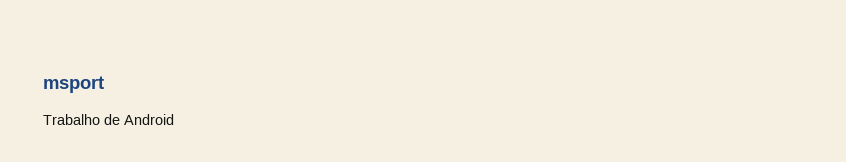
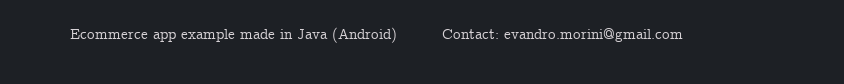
[43,76,104,93] [43,114,174,125] msport // Trabalho de Android -> [70,27,683,43] Ecommerce app example made in Java (Android) Contact: evandro.morini@gmail.com

